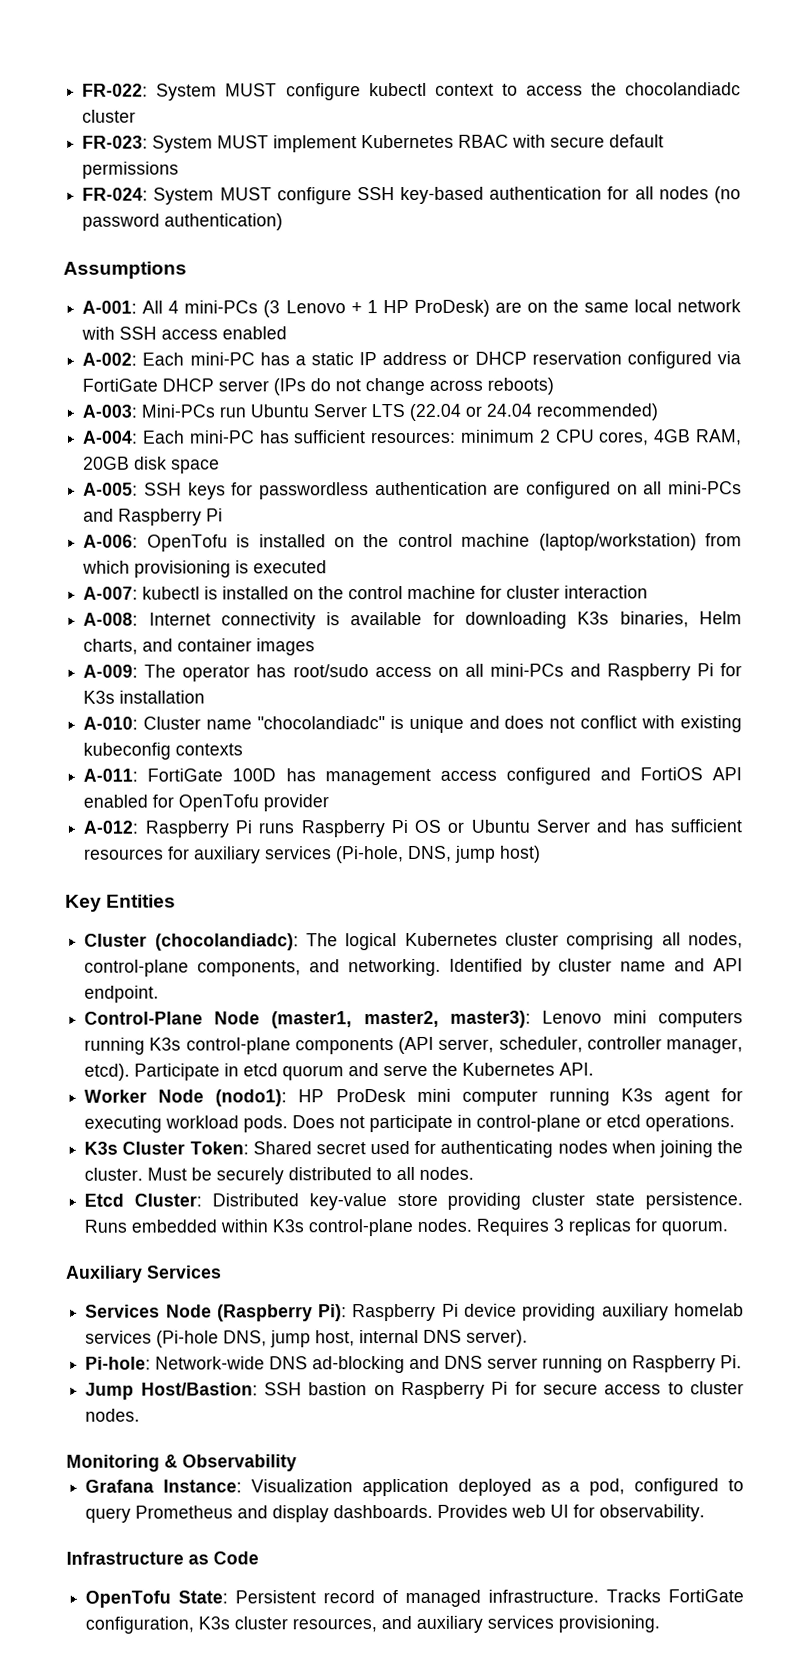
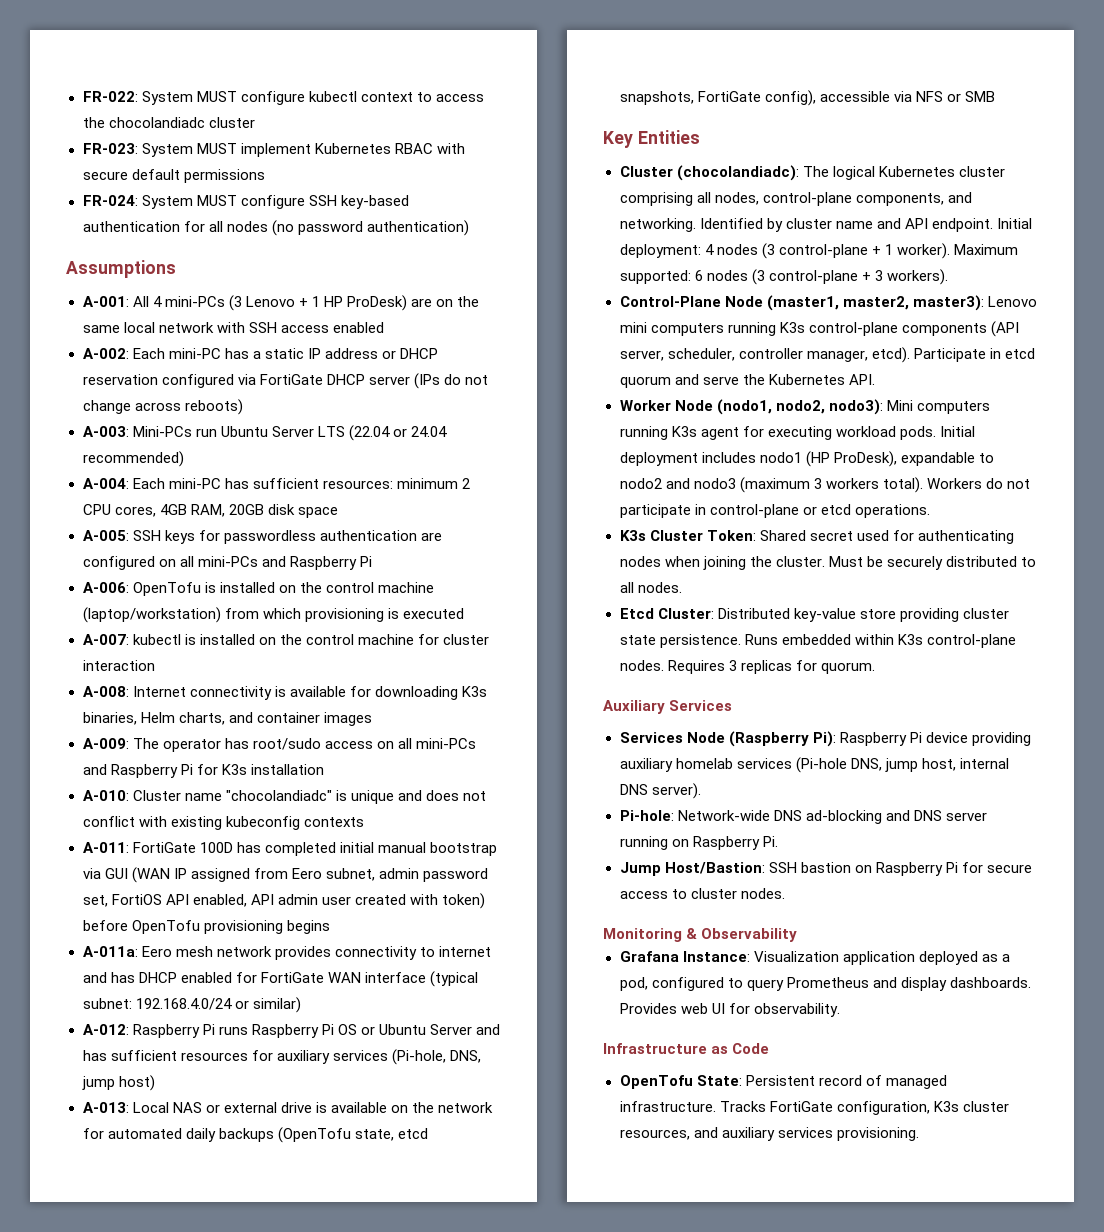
[324,767,743,786] [83,794,330,812] management access configured and FortiOS API enabled for OpenTofu provider -> [264,842,497,856] [82,867,488,883] [82,893,485,909] [82,920,330,934] [82,946,491,960] [82,971,478,987] [82,997,301,1013] completed initial manual bootstrap via GUI (WAN IP assigned from Eero subnet, admin password set, FortiOS API enabled, API admin user created with token) before OpenTofu provisioning begins // A-011a: Eero mesh network provides connectivity to internet and has DHCP enabled for FortiGate WAN interface (typical subnet: 192.168.4.0/24 or similar)
(542, 854) none -> [82,1102,494,1113] [82,1127,428,1143] [619,90,995,106] // A-013: Local NAS or external drive is available on the network for automated daily backups (OpenTofu state, etcd snapshots, FortiGate config), accessible via NFS or SMB
(160, 994) none -> [996,218,1032,229] [619,243,1018,259] [619,269,948,285] Initial deployment: 4 nodes (3 control-plane + 1 worker). Maximum supported: 6 nodes (3 control-plane + 3 workers).
[215,1088,538,1107] (nodo1): HP ProDesk mini computer -> [716,399,990,415] (nodo1, nodo2, nodo3): Mini computers
[292,1115,336,1129] Does -> [939,426,975,437] [619,451,994,467] [619,477,1003,493] Initial deployment includes nodo1 (HP ProDesk), expandable to nodo2 and nodo3 (maximum 3 workers total). Workers do

